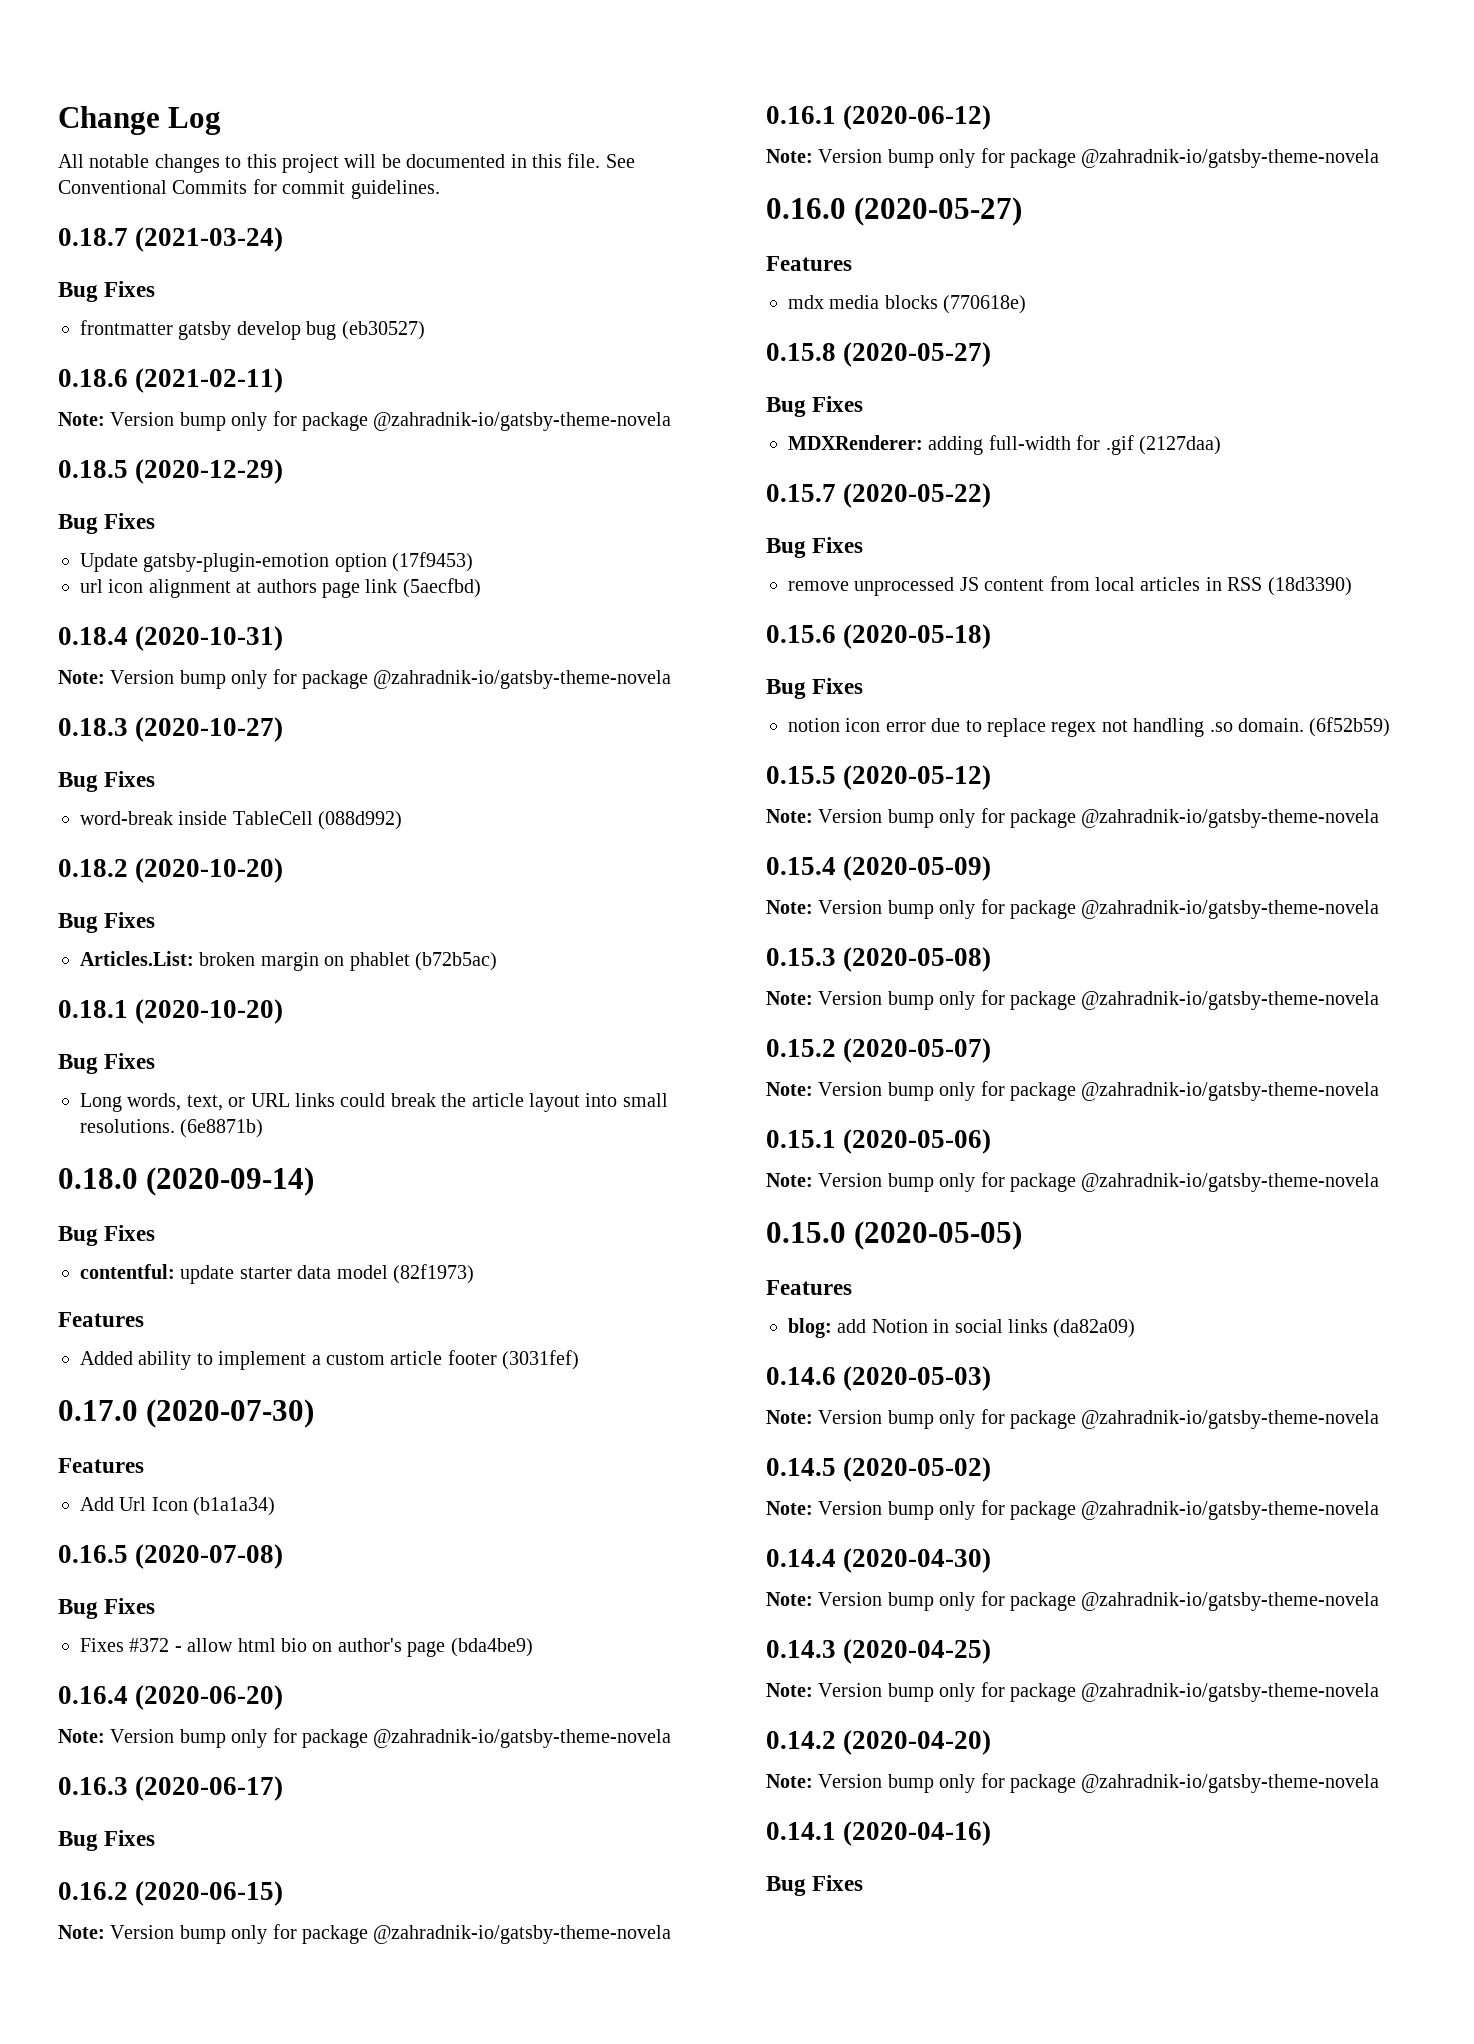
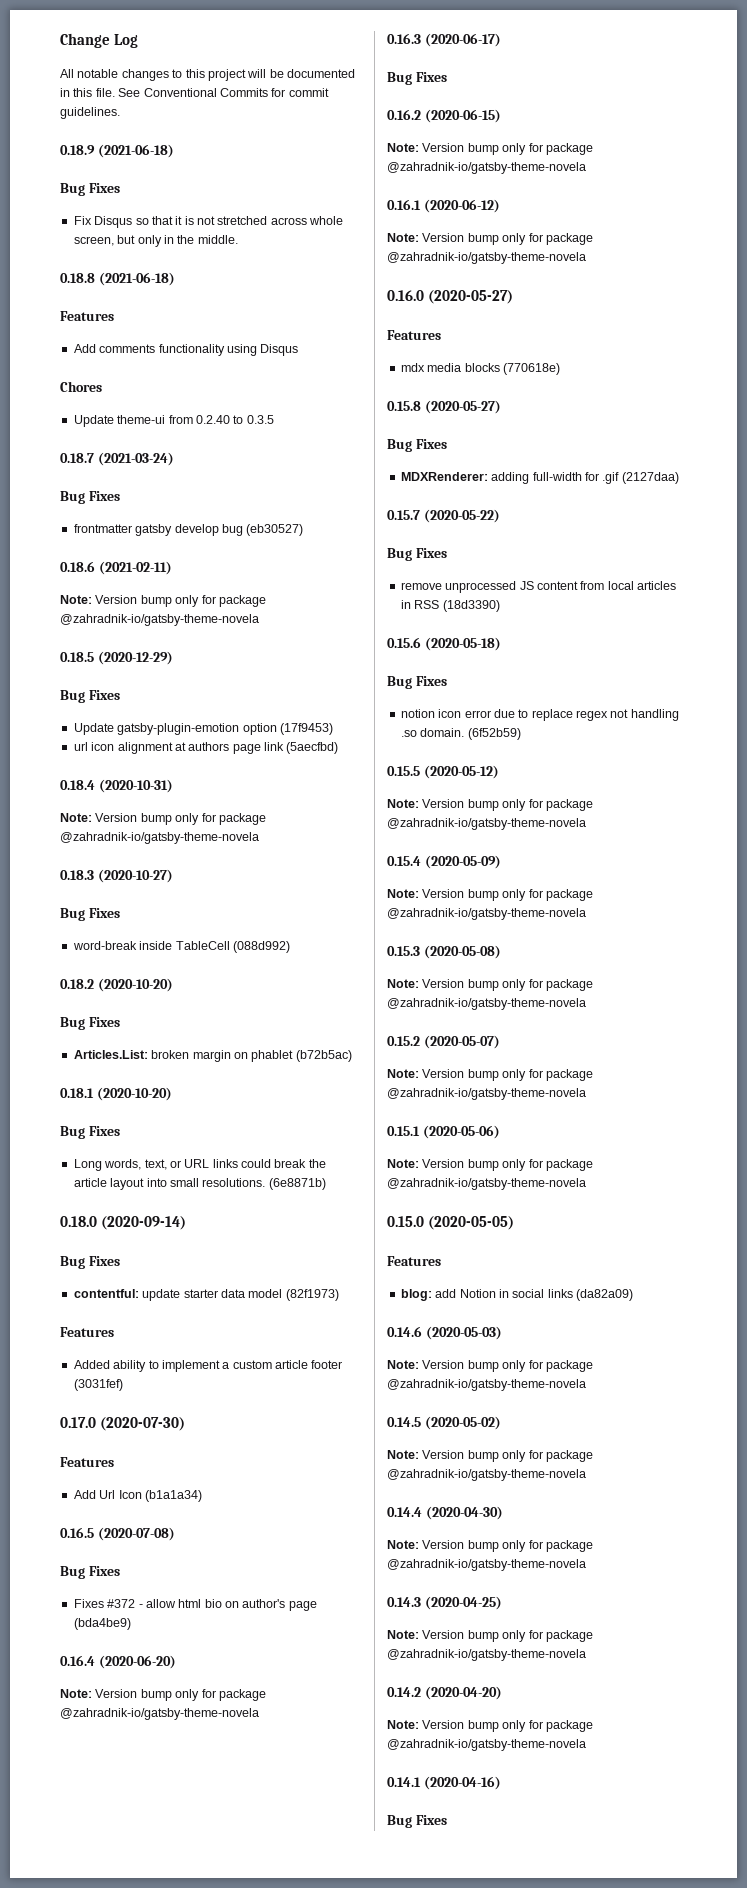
(440, 189) none -> [60,144,174,158] [60,183,120,196] [73,216,344,228] [73,235,238,247] [60,272,175,286] [60,311,114,321] [73,344,299,356] [60,381,102,392] [73,415,274,427] // 0.18.9 (2021-06-18) // Bug Fixes // Fix Disqus so that it is not stretched across whole screen, but only in the middle. // 0.18.8 (2021-06-18) // Features // Add comments functionality using Disqus // Chores // Update theme-ui from 0.2.40 to 0.3.5

